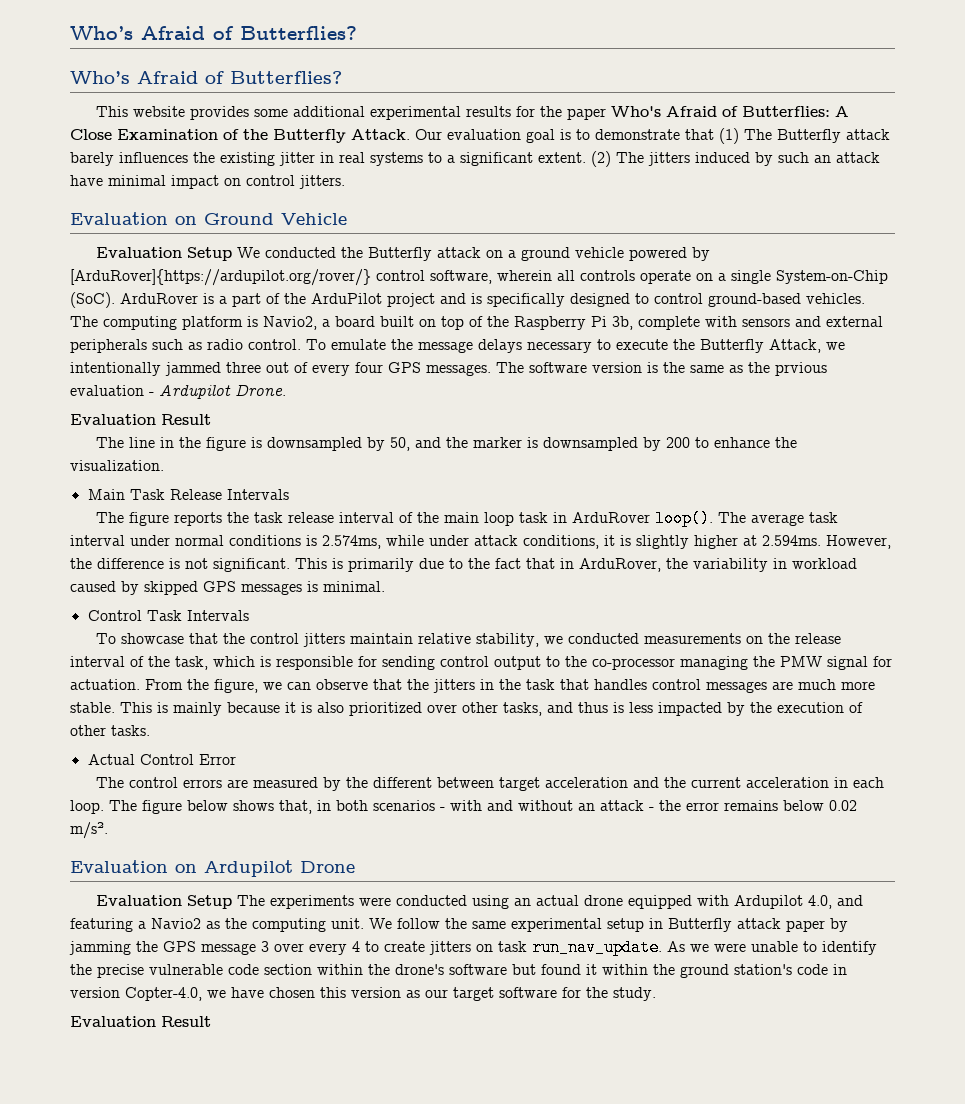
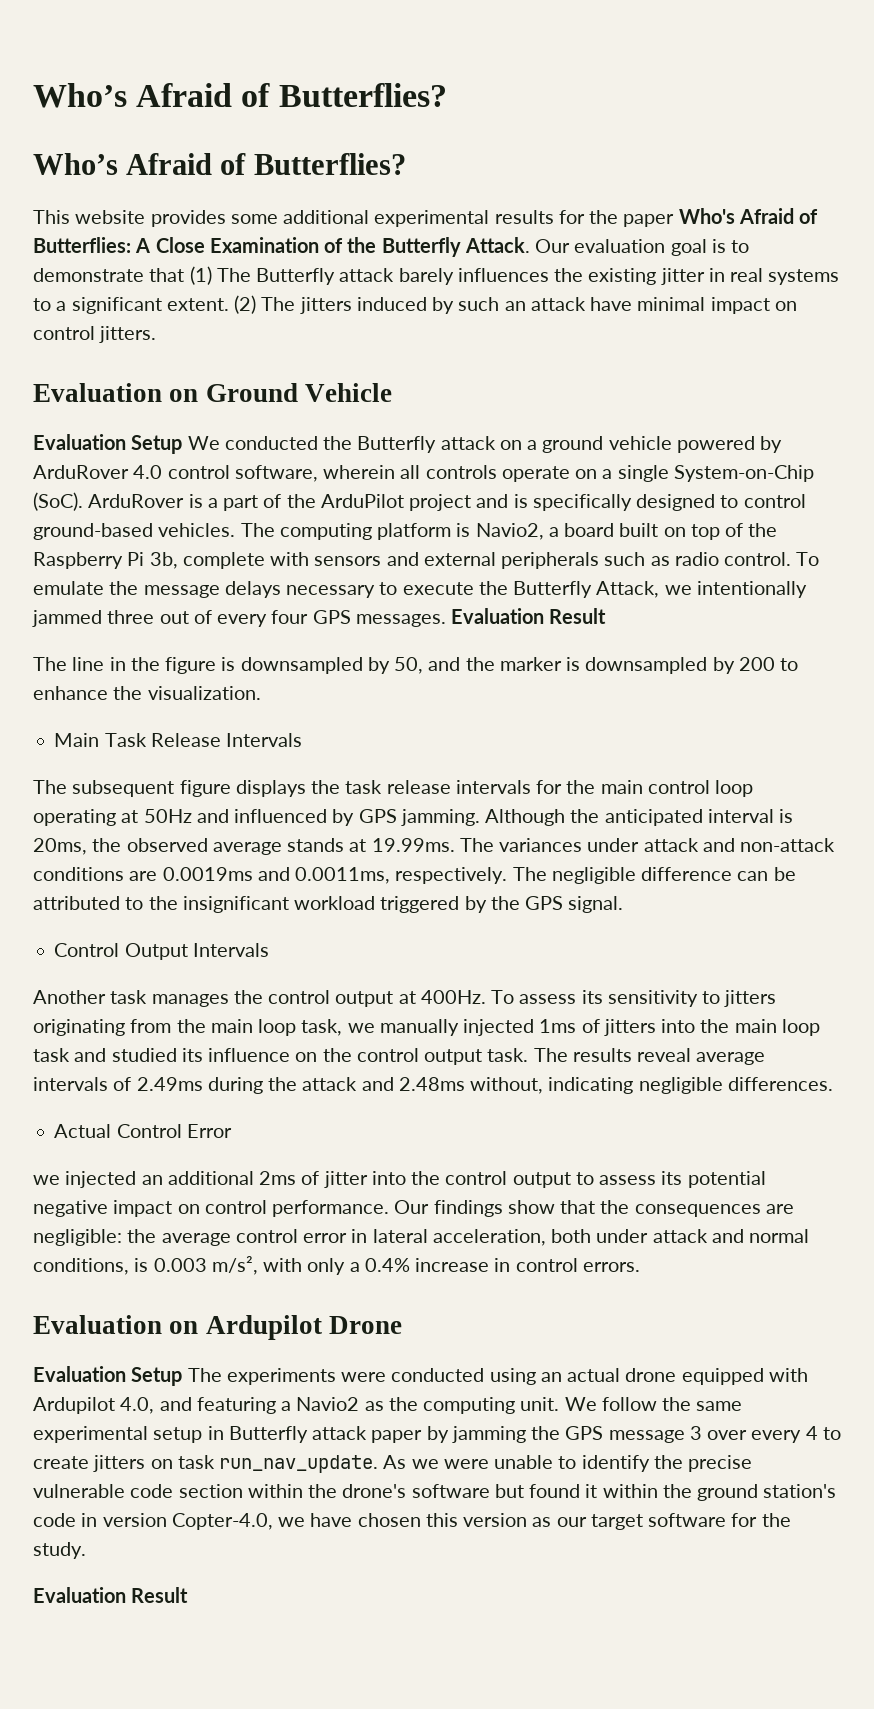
[70,269,371,286] [ArduRover]{https://ardupilot.org/rover/} -> [33,465,163,479] ArduRover 4.0
[496,362,827,376] [70,384,286,399] The software version is the same as the prvious evaluation - Ardupilot Drone. // -> (446, 620) none
[128,510,838,527] [70,535,891,549] [70,558,857,572] [70,581,385,595] [87,610,249,621] [95,633,841,647] [70,656,892,670] [70,679,875,693] [70,702,863,716] [70,725,150,736] [87,754,236,765] [95,777,884,791] [70,800,857,814] [70,822,108,839] figure reports the task release interval of the main loop task in ArduRover loop(). The average task interval under normal conditions is 2.574ms, while under attack conditions, it is slightly higher at 2.594ms. However, the difference is not significant. This is primarily due to the fact that in ArduRover, the variability in workload caused by skipped GPS messages is minimal. // Control Task Intervals // To showcase that the control jitters maintain relative stability, we conducted measurements on the release interval of the task, which is responsible for sending control output to the co-processor managing the PMW signal for actuation. From the figure, we can observe that the jitters in the task that handles control messages are much more stable. This is mainly because it is also prioritized over other tasks, and thus is less impacted by the execution of other tasks. // Actual Control Error // The control errors are measured by the different between target acceleration and the current acceleration in each loop. The figure below shows that, in both scenarios - with and without an attack - the error remains below 0.02 m/s². -> [72,780,754,797] [33,809,794,826] [33,838,836,855] [33,867,796,884] [33,896,624,913] [54,943,269,960] [33,990,777,1007] [33,1019,820,1036] [33,1048,766,1065] [33,1077,833,1094] [54,1124,232,1138] [33,1171,766,1188] [33,1200,794,1217] [33,1229,810,1246] [33,1256,640,1275] subsequent figure displays the task release intervals for the main control loop operating at 50Hz and influenced by GPS jamming. Although the anticipated interval is 20ms, the observed average stands at 19.99ms. The variances under attack and non-attack conditions are 0.0019ms and 0.0011ms, respectively. The negligible difference can be attributed to the insignificant workload triggered by the GPS signal. // Control Output Intervals // Another task manages the control output at 400Hz. To assess its sensitivity to jitters originating from the main loop task, we manually injected 1ms of jitters into the main loop task and studied its influence on the control output task. The results reveal average intervals of 2.49ms during the attack and 2.48ms without, indicating negligible differences. // Actual Control Error // we injected an additional 2ms of jitter into the control output to assess its potential negative impact on control performance. Our findings show that the consequences are negligible: the average control error in lateral acceleration, both under attack and normal conditions, is 0.003 m/s², with only a 0.4% increase in control errors.

